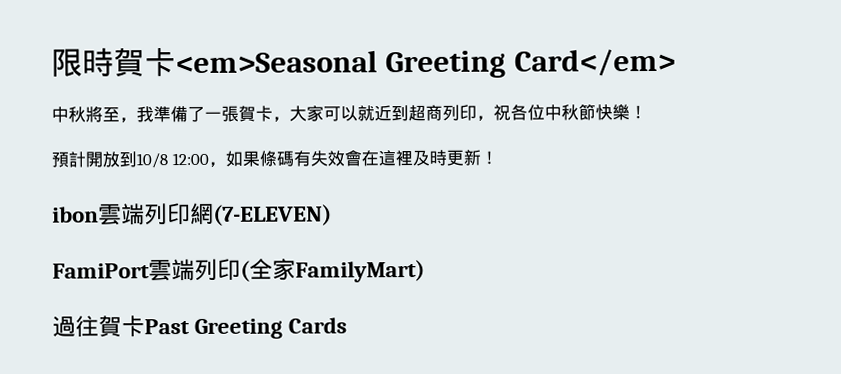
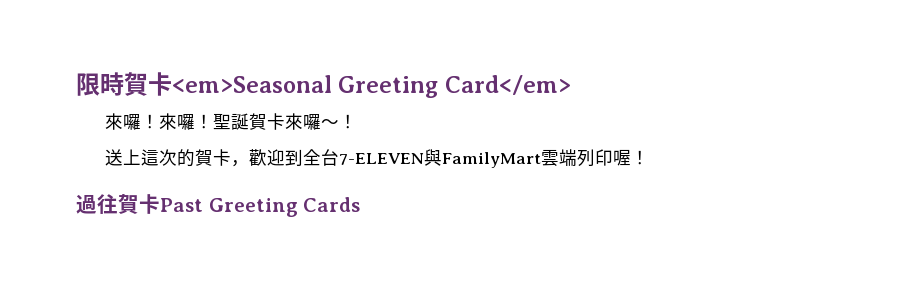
[51,104,647,124] [51,149,498,169] [52,202,332,226] [52,258,425,283] 中秋將至，我準備了一張賀卡，大家可以就近到超商列印，祝各位中秋節快樂！ // 預計開放到10/8 12:00，如果條碼有失效會在這裡及時更新！ // ibon雲端列印網(7-ELEVEN) // FamiPort雲端列印(全家FamilyMart) -> [105,113,358,130] [105,149,650,168] 來囉！來囉！聖誕賀卡來囉～！ // 送上這次的賀卡，歡迎到全台7-ELEVEN與FamilyMart雲端列印喔！

